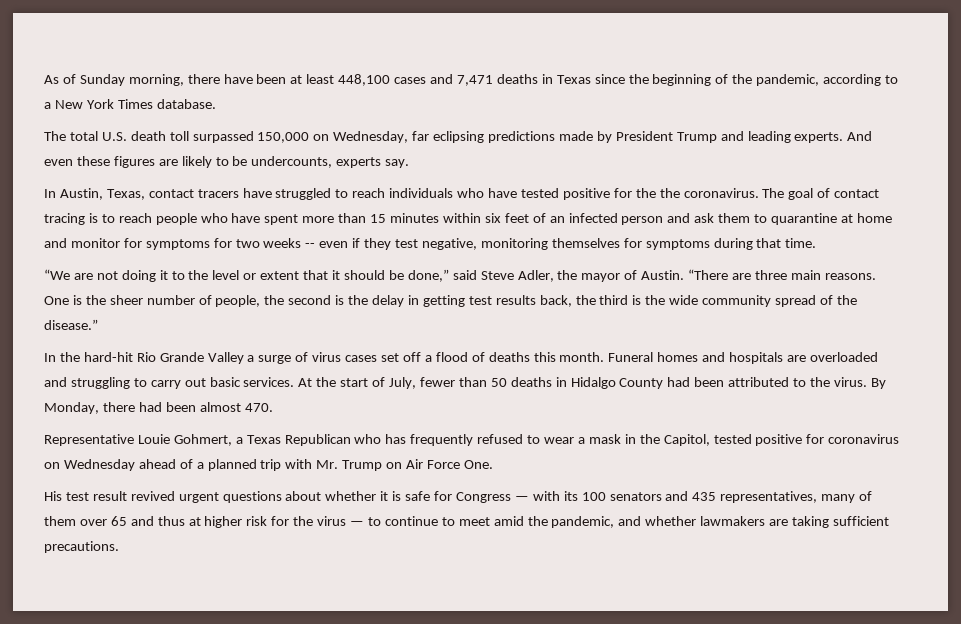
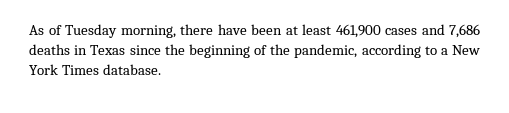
[79,74,125,86] Sunday -> [65,24,117,38] Tuesday
[338,74,391,86] 448,100 -> [335,24,381,38] 461,900
[456,75,493,86] 7,471 -> [449,24,480,38] 7,686
[44,131,873,143] [44,156,410,168] [44,188,880,200] [44,213,892,225] [44,238,817,250] [44,269,876,282] [44,295,857,307] [44,319,98,330] [44,352,878,364] [44,377,886,389] [44,402,273,414] [44,434,900,446] [44,459,493,471] [44,491,873,503] [44,516,889,528] [44,541,119,553] // The total U.S. death toll surpassed 150,000 on Wednesday, far eclipsing predictions made by President Trump and leading experts. And even these figures are likely to be undercounts, experts say. // In Austin, Texas, contact tracers have struggled to reach individuals who have tested positive for the the coronavirus. The goal of contact tracing is to reach people who have spent more than 15 minutes within six feet of an infected person and ask them to quarantine at home and monitor for symptoms for two weeks -- even if they test negative, monitoring themselves for symptoms during that time. // “We are not doing it to the level or extent that it should be done,” said Steve Adler, the mayor of Austin. “There are three main reasons. One is the sheer number of people, the second is the delay in getting test results back, the third is the wide community spread of the disease.” // In the hard-hit Rio Grande Valley a surge of virus cases set off a flood of deaths this month. Funeral homes and hospitals are overloaded and struggling to carry out basic services. At the start of July, fewer than 50 deaths in Hidalgo County had been attributed to the virus. By Monday, there had been almost 470. // Representative Louie Gohmert, a Texas Republican who has frequently refused to wear a mask in the Capitol, tested positive for coronavirus on Wednesday ahead of a planned trip with Mr. Trump on Air Force One. // His test result revived urgent questions about whether it is safe for Congress — with its 100 senators and 435 representatives, many of them over 65 and thus at higher risk for the virus — to continue to meet amid the pandemic, and whether lawmakers are taking sufficient precautions. -> (161, 69) none

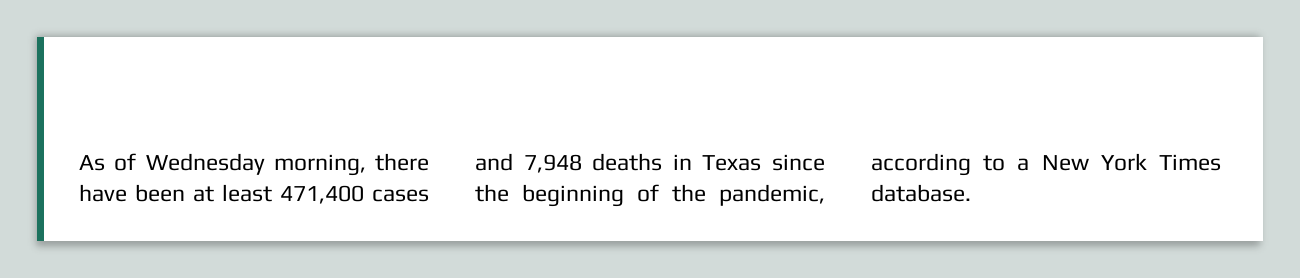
[65,24,117,38] Tuesday -> [145,153,265,175] Wednesday
[335,24,381,38] 461,900 -> [280,185,364,204] 471,400
[449,24,480,38] 7,686 -> [523,154,582,173] 7,948

